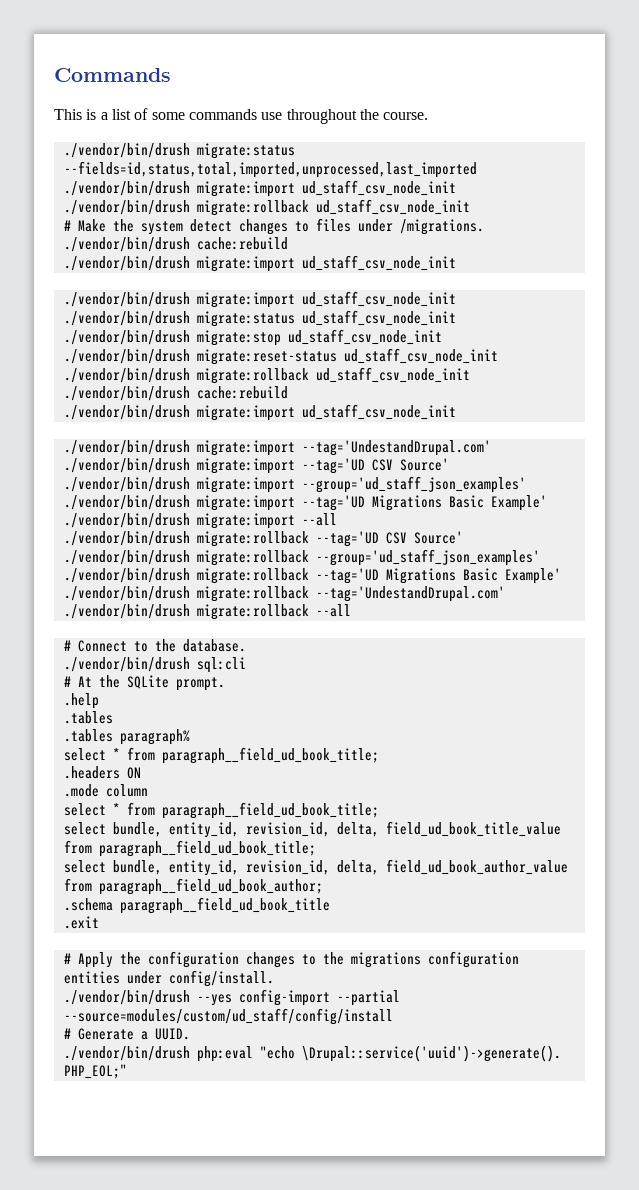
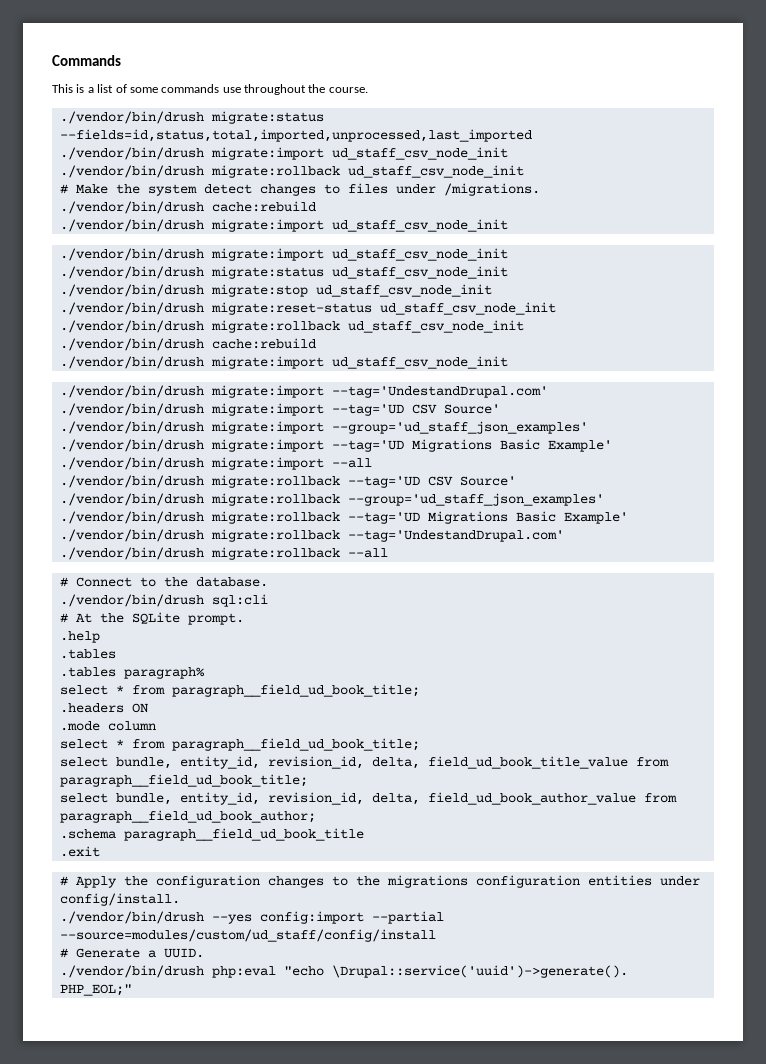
[238,989,330,1006] config-import -> [259,911,364,924] config:import

